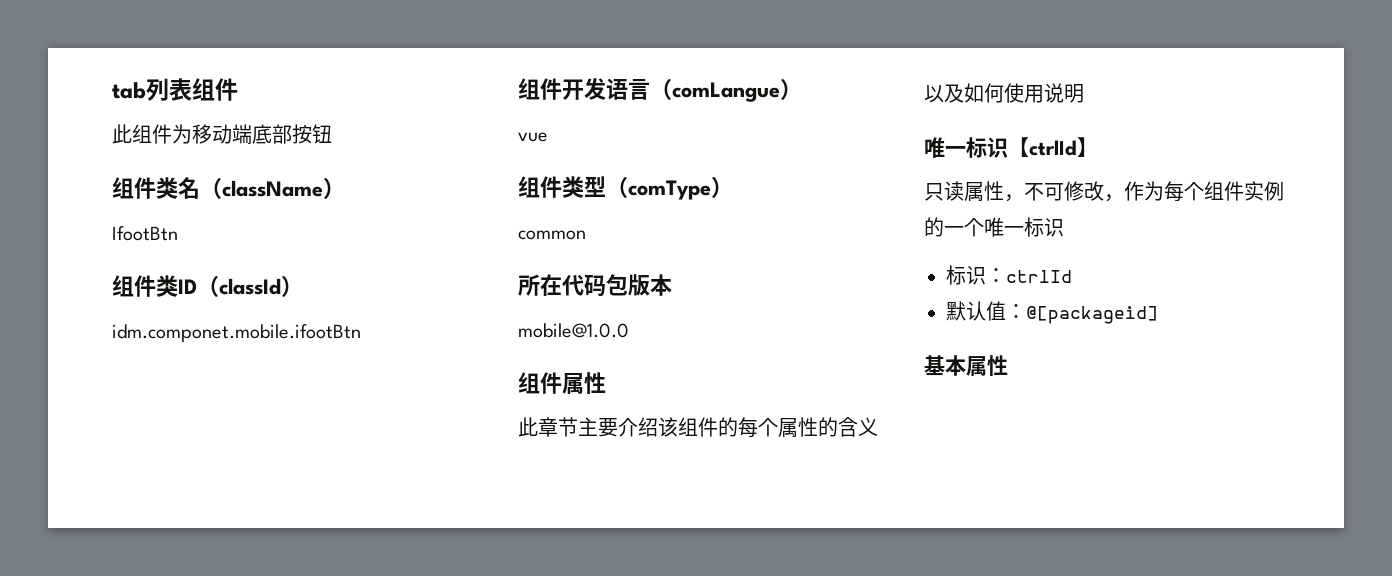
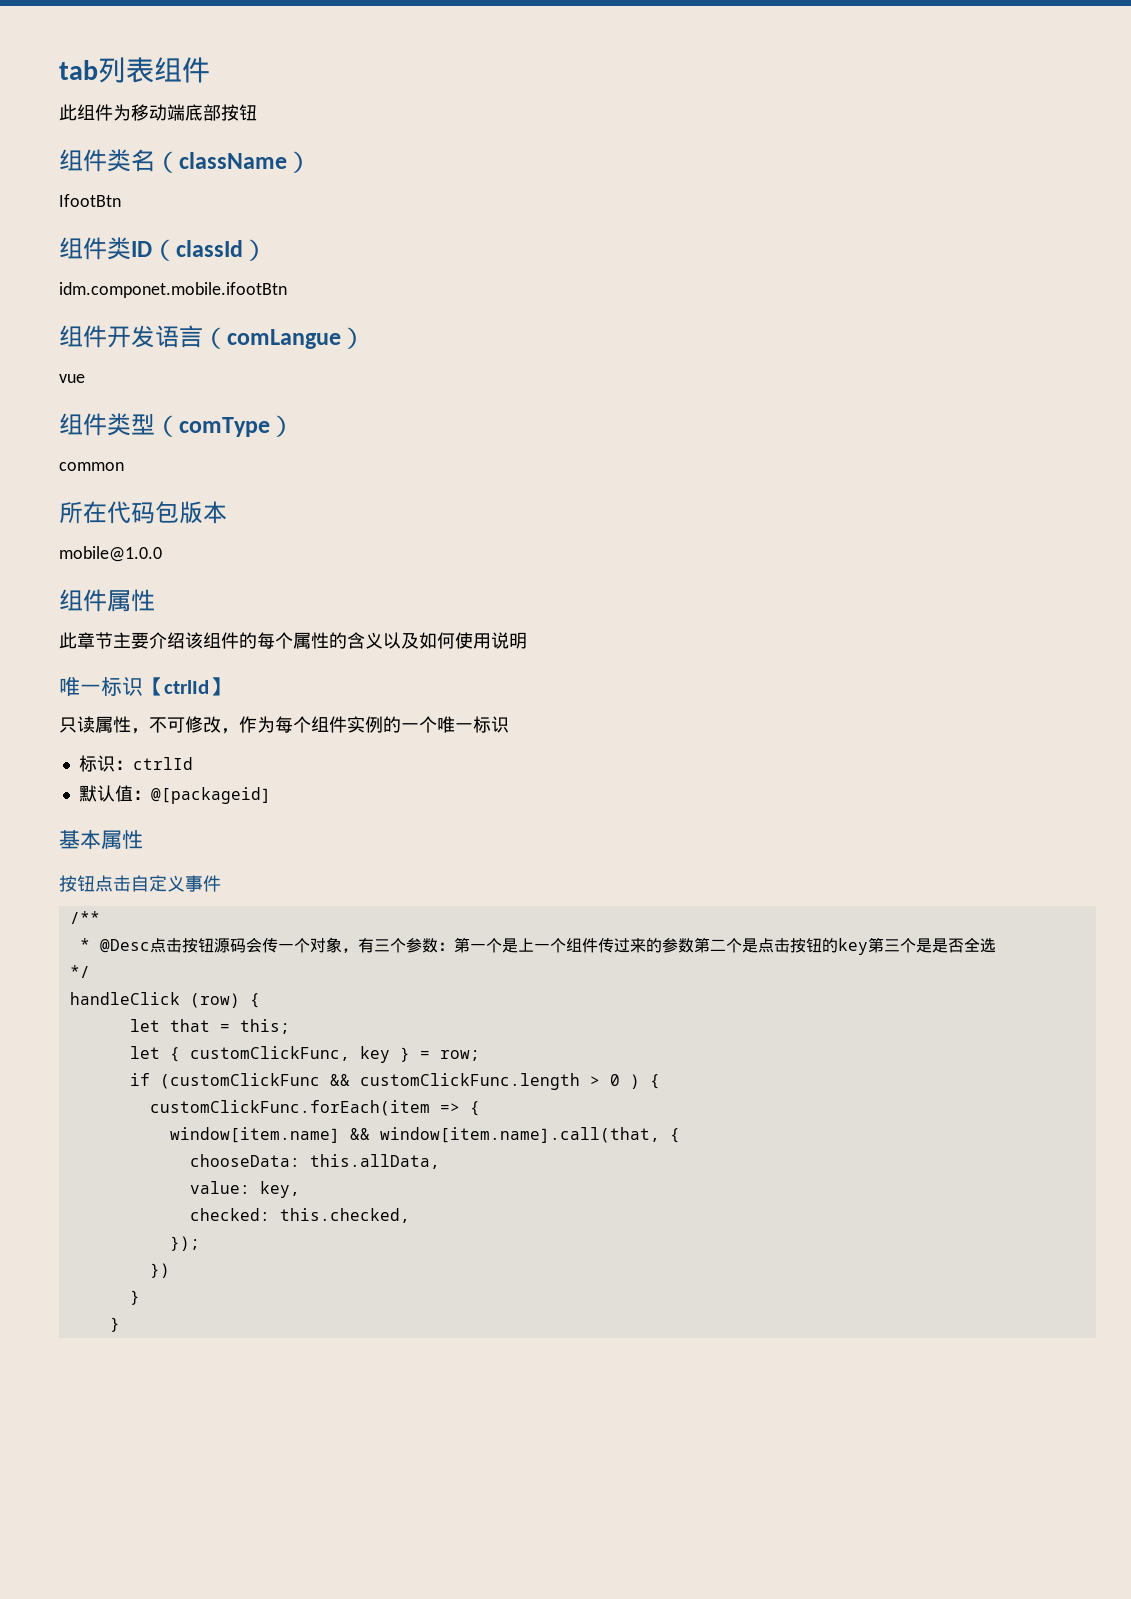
(1008, 365) none -> [59,875,221,892] [69,911,100,924] [79,937,996,955] [69,965,90,978] [69,992,260,1008] [129,1019,290,1034] [129,1046,480,1063] [129,1073,660,1090] [149,1100,480,1116] [169,1127,680,1143] [189,1154,440,1169] [189,1181,300,1198] [189,1208,410,1223] [169,1236,200,1251] [149,1263,170,1278] [129,1290,140,1305] [109,1317,120,1332] // 按钮点击自定义事件 // /** // * @Desc点击按钮源码会传一个对象，有三个参数：第一个是上一个组件传过来的参数第二个是点击按钮的key第三个是是否全选 // */ // handleClick (row) { // let that = this; // let { customClickFunc, key } = row; // if (customClickFunc && customClickFunc.length > 0 ) { // customClickFunc.forEach(item => { // window[item.name] && window[item.name].call(that, { // chooseData: this.allData, // value: key, // checked: this.checked, // }); // }) // } // }

